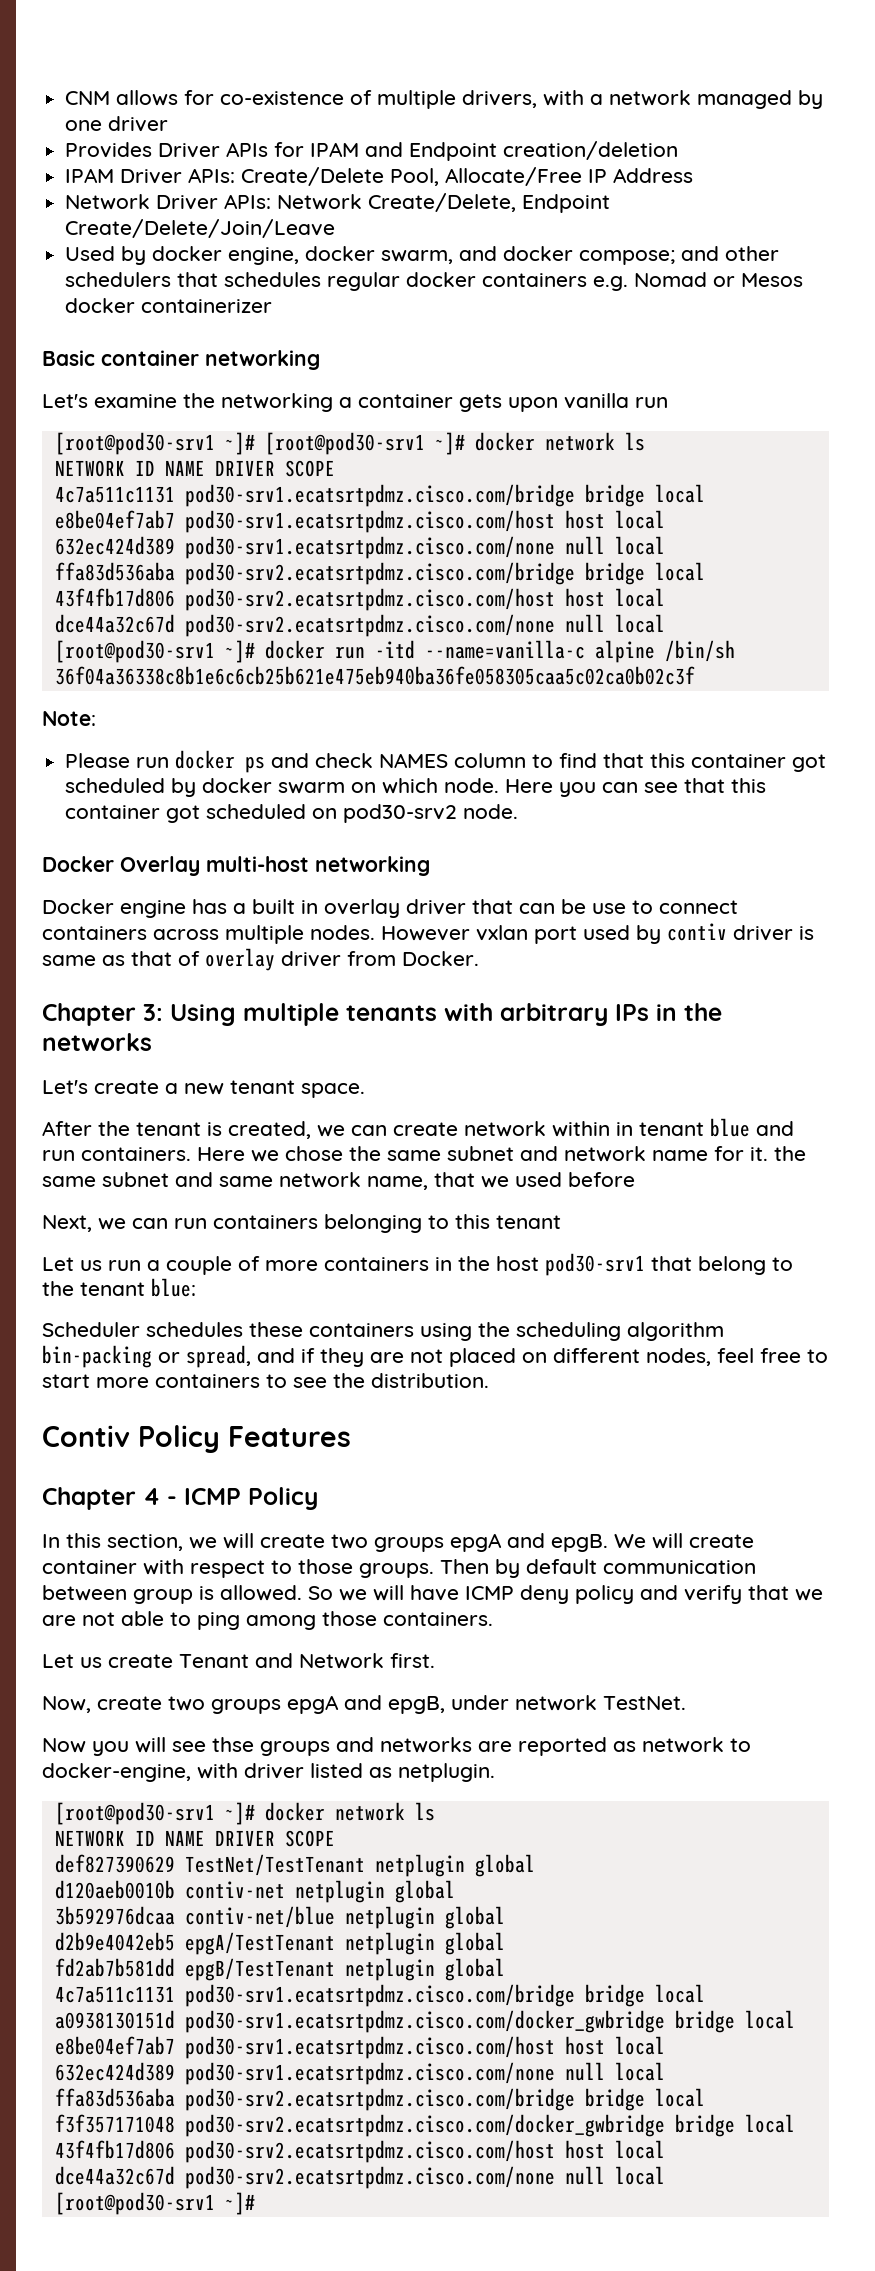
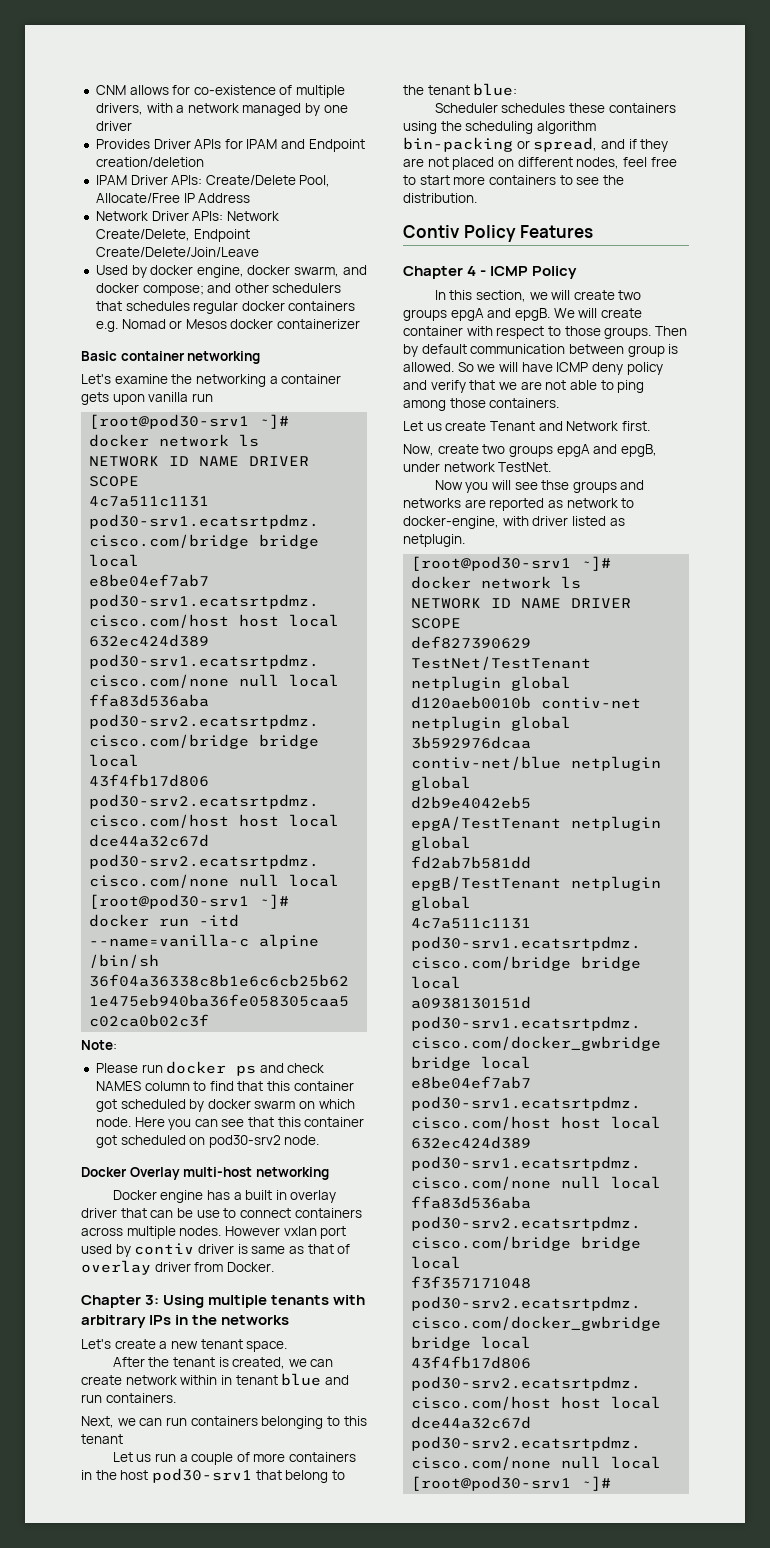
[264,432,465,455] [root@pod30-srv1 ~]# -> (290, 421) none
[197,1146,806,1162] [42,1172,635,1190] Here we chose the same subnet and network name for it. the same subnet and same network name, that we used before -> (176, 1398) none

